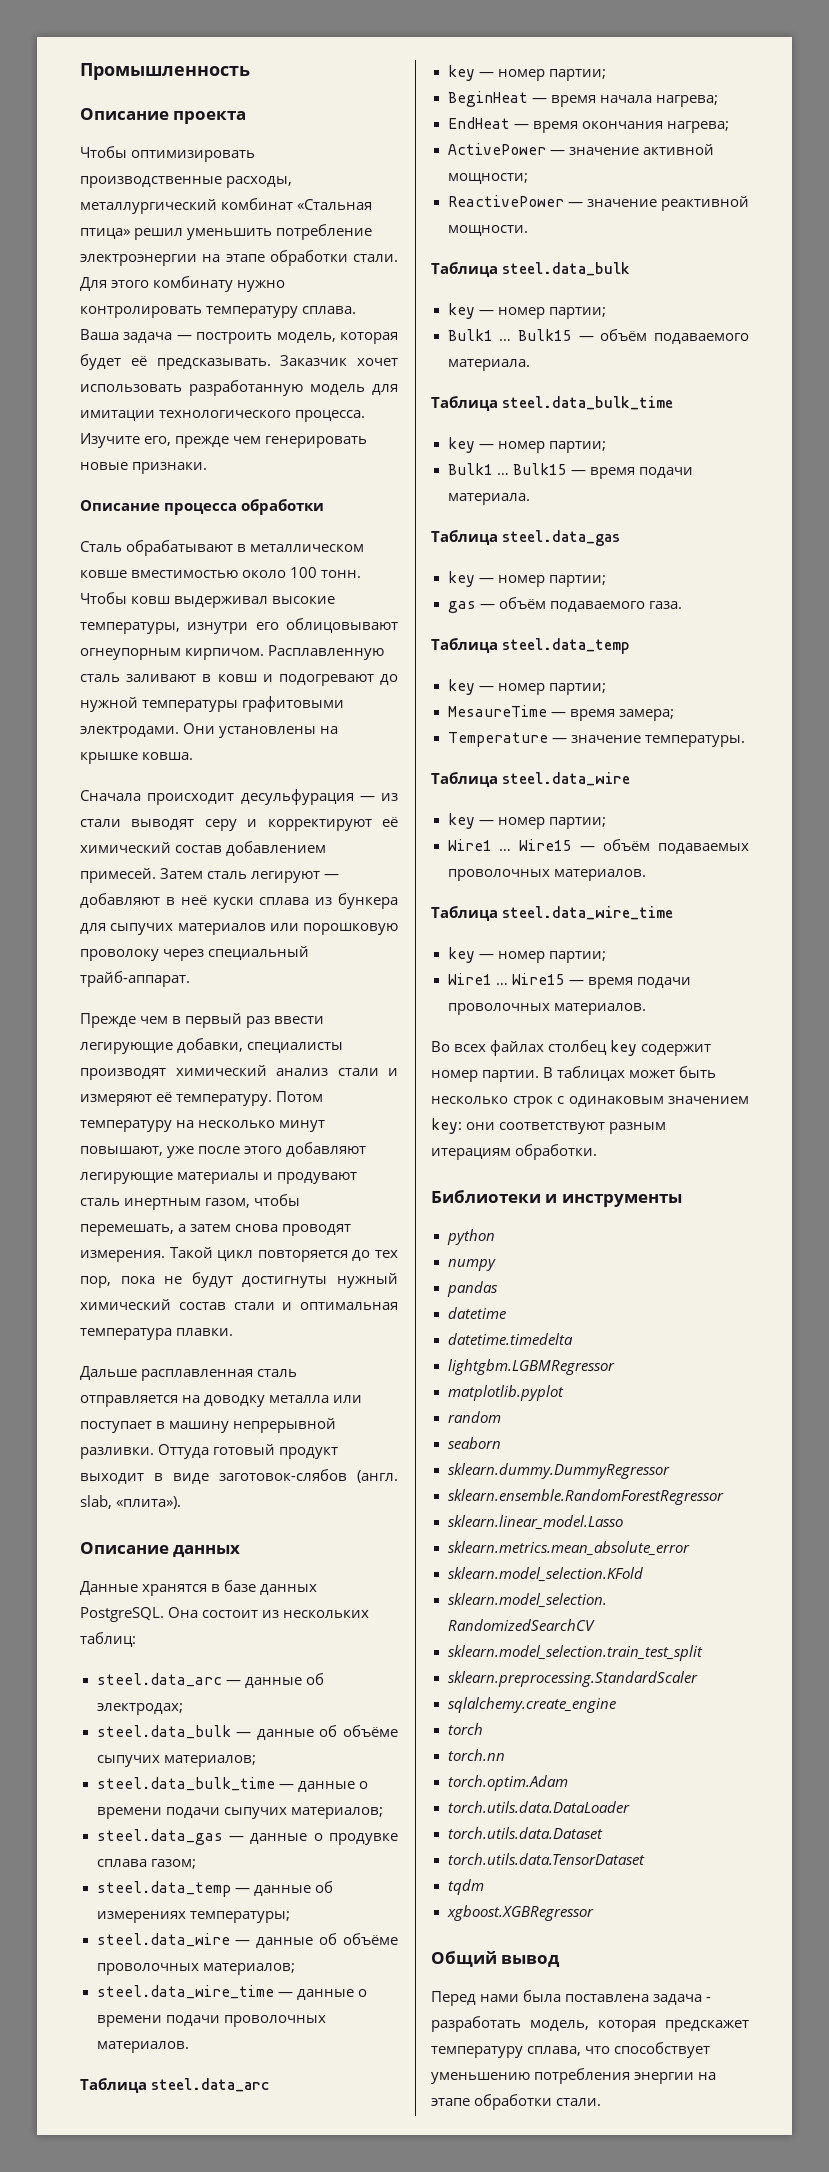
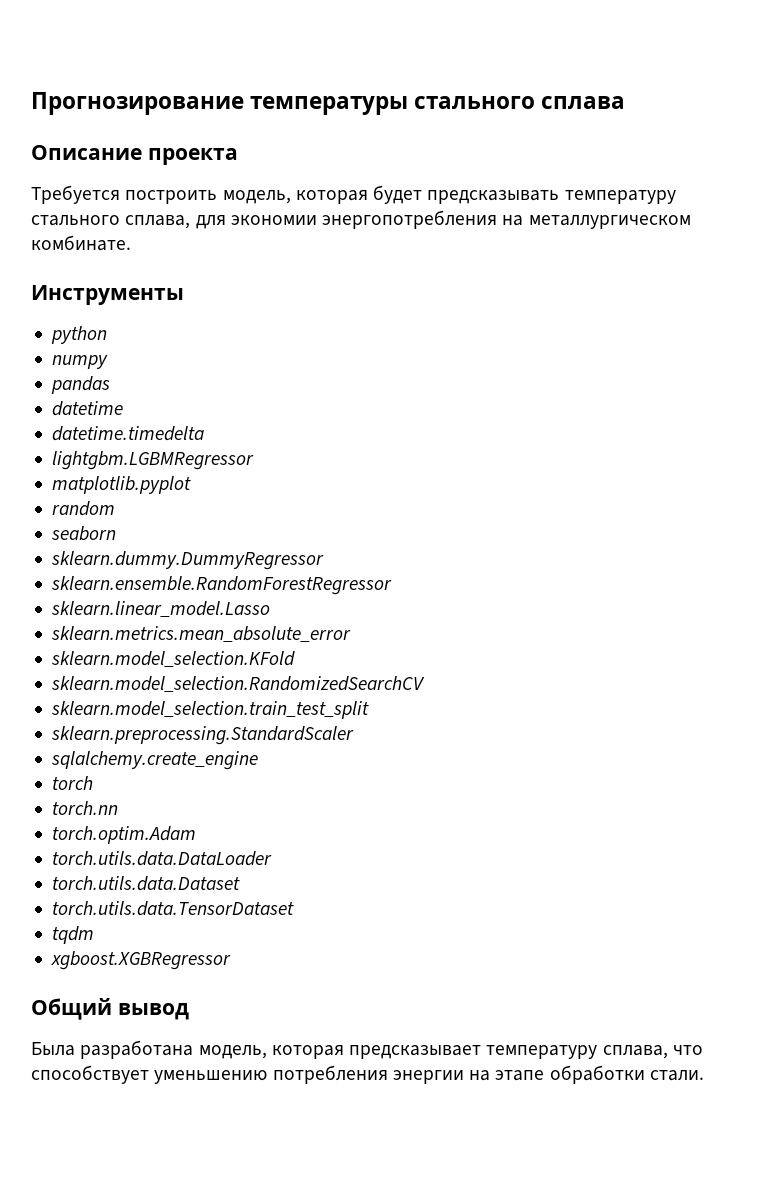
[80,63,250,80] [80,108,247,124] [80,146,256,162] [80,176,293,188] [80,198,373,214] [80,224,373,240] [80,250,398,266] [80,276,286,292] [80,306,357,318] [80,329,398,344] [80,354,398,370] [80,380,398,396] [80,410,366,422] [80,433,368,448] [80,462,208,474] [80,499,325,515] [80,540,365,556] [80,567,362,578] [80,592,336,608] [80,618,398,634] [80,645,385,660] [80,674,398,686] [80,696,345,712] [80,723,339,738] [80,752,194,764] [80,789,398,805] [80,817,398,831] [80,841,327,856] [80,868,340,883] [80,893,398,909] [80,923,398,935] [80,946,310,961] [80,971,190,987] [80,1013,325,1028] [80,1038,344,1054] [80,1065,398,1080] [80,1091,324,1106] [80,1120,326,1132] [80,1142,367,1158] [80,1172,358,1184] [80,1194,301,1210] [80,1224,352,1236] [80,1247,398,1262] [80,1272,398,1288] [80,1299,398,1310] [80,1328,234,1340] [80,1366,298,1381] [80,1395,363,1407] [80,1418,337,1433] [80,1444,339,1459] [80,1469,398,1484] [80,1495,182,1509] [80,1542,241,1557] [80,1580,318,1596] [80,1607,370,1622] [80,1632,136,1647] [96,1673,324,1688] [96,1703,183,1715] [96,1725,398,1740] [96,1755,256,1767] [96,1777,368,1792] [96,1807,383,1819] [96,1829,398,1845] [96,1859,196,1869] [96,1881,333,1897] [96,1911,290,1923] [96,1933,398,1948] [96,1963,295,1975] [96,1985,367,2000] [96,2015,326,2027] [96,2041,189,2053] [80,2078,271,2093] [447,65,606,81] [447,91,718,107] [447,117,729,133] [447,143,714,155] [447,173,528,184] [447,195,749,211] [447,225,528,236] [431,262,631,277] [447,303,606,319] [447,329,749,344] [447,359,530,371] [431,396,674,411] [447,437,606,453] [447,463,693,479] [447,493,530,505] [431,530,621,546] [447,571,606,587] [447,597,682,613] [431,638,631,654] [447,679,606,695] [447,705,674,721] [447,732,745,747] [431,772,631,787] [447,813,606,829] [447,839,749,854] [447,869,646,881] [431,906,674,921] [447,947,606,963] [447,973,691,989] [447,1003,646,1015] [431,1040,712,1056] [431,1066,717,1082] [431,1096,749,1108] [431,1118,667,1134] [431,1144,598,1160] [431,1190,682,1207] Промышленность // Описание проекта // Чтобы оптимизировать производственные расходы, металлургический комбинат «Стальная птица» решил уменьшить потребление электроэнергии на этапе обработки стали. Для этого комбинату нужно контролировать температуру сплава. Ваша задача — построить модель, которая будет её предсказывать. Заказчик хочет использовать разработанную модель для имитации технологического процесса. Изучите его, прежде чем генерировать новые признаки. // Описание процесса обработки // Сталь обрабатывают в металлическом ковше вместимостью около 100 тонн. Чтобы ковш выдерживал высокие температуры, изнутри его облицовывают огнеупорным кирпичом. Расплавленную сталь заливают в ковш и подогревают до нужной температуры графитовыми электродами. Они установлены на крышке ковша. // Сначала происходит десульфурация — из стали выводят серу и корректируют её химический состав добавлением примесей. Затем сталь легируют — добавляют в неё куски сплава из бункера для сыпучих материалов или порошковую проволоку через специальный трайб-аппарат. // Прежде чем в первый раз ввести легирующие добавки, специалисты производят химический анализ стали и измеряют её температуру. Потом температуру на несколько минут повышают, уже после этого добавляют легирующие материалы и продувают сталь инертным газом, чтобы перемешать, а затем снова проводят измерения. Такой цикл повторяется до тех пор, пока не будут достигнуты нужный химический состав стали и оптимальная температура плавки. // Дальше расплавленная сталь отправляется на доводку металла или поступает в машину непрерывной разливки. Оттуда готовый продукт выходит в виде заготовок-слябов (англ. slab, «плита»). // Описание данных // Данные хранятся в базе данных PostgreSQL. Она состоит из нескольких таблиц: // steel.data_arc — данные об электродах; // steel.data_bulk — данные об объёме сыпучих материалов; // steel.data_bulk_time — данные о времени подачи сыпучих материалов; // steel.data_gas — данные о продувке сплава газом; // steel.data_temp — данные об измерениях температуры; // steel.data_wire — данные об объёме проволочных материалов; // steel.data_wire_time — данные о времени подачи проволочных материалов. // Таблица steel.data_arc // key — номер партии; // BeginHeat — время начала нагрева; // EndHeat — время окончания нагрева; // ActivePower — значение активной мощности; // ReactivePower — значение реактивной мощности. // Таблица steel.data_bulk // key — номер партии; // Bulk1 … Bulk15 — объём подаваемого материала. // Таблица steel.data_bulk_time // key — номер партии; // Bulk1 … Bulk15 — время подачи материала. // Таблица steel.data_gas // key — номер партии; // gas — объём подаваемого газа. // Таблица steel.data_temp // key — номер партии; // MesaureTime — время замера; // Temperature — значение температуры. // Таблица steel.data_wire // key — номер партии; // Wire1 … Wire15 — объём подаваемых проволочных материалов. // Таблица steel.data_wire_time // key — номер партии; // Wire1 … Wire15 — время подачи проволочных материалов. // Во всех файлах столбец key содержит номер партии. В таблицах может быть несколько строк с одинаковым значением key: они соответствуют разным итерациям обработки. // Библиотеки и инструменты -> [31,92,626,115] [31,145,238,165] [31,185,676,204] [31,210,691,229] [31,235,131,251] [31,285,184,305] Прогнозирование температуры стального сплава // Описание проекта // Требуется построить модель, которая будет предсказывать температуру стального сплава, для экономии энергопотребления на металлургическом комбинате. // Инструменты
[431,1990,712,2006] [431,2016,749,2032] Перед нами была поставлена задача - разработать модель, которая предскажет -> [31,1040,482,1059] Была разработана модель, которая предсказывает

